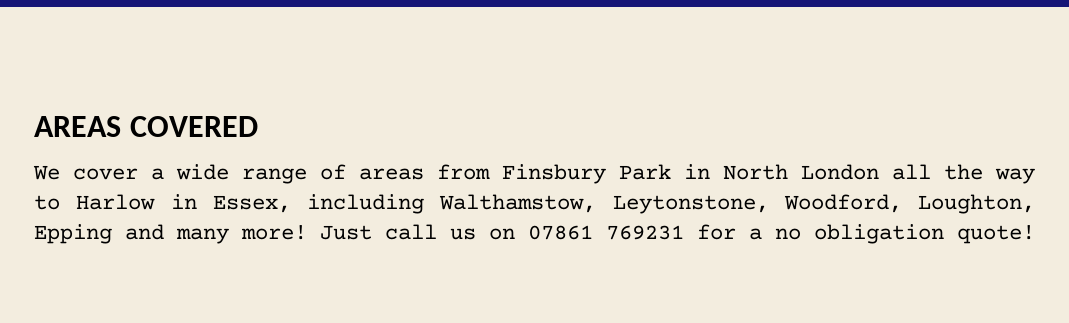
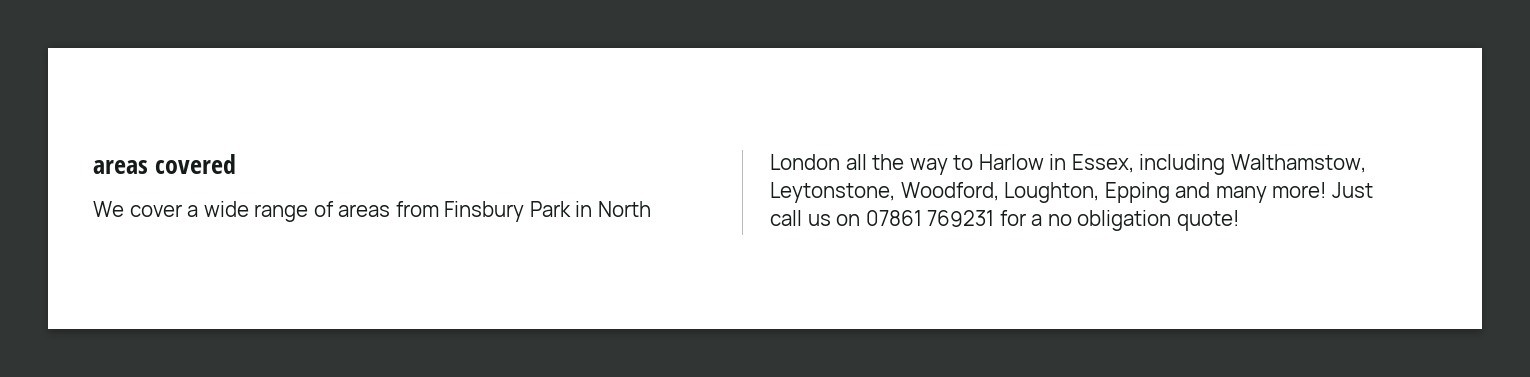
[34,116,258,137] AREAS COVERED -> [93,154,236,174] areas covered

